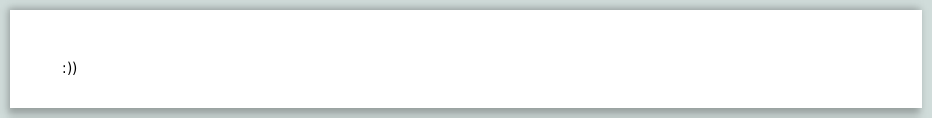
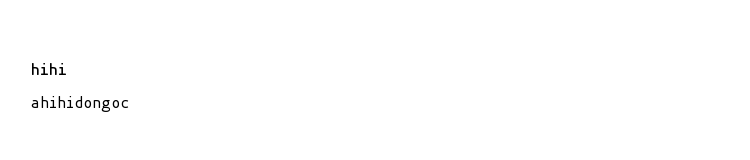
[62,61,77,75] :)) -> [31,63,67,75] [31,96,129,112] hihi // ahihidongoc

